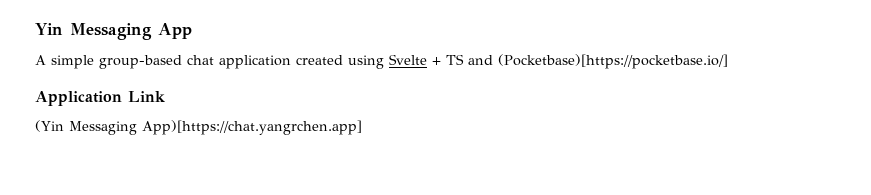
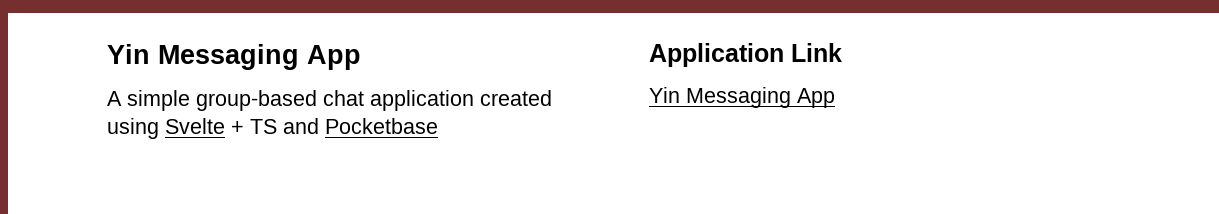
[498,54,728,69] (Pocketbase)[https://pocketbase.io/] -> [325,118,438,134] Pocketbase
[35,120,362,135] (Yin Messaging App)[https://chat.yangrchen.app] -> [649,87,835,108] Yin Messaging App

